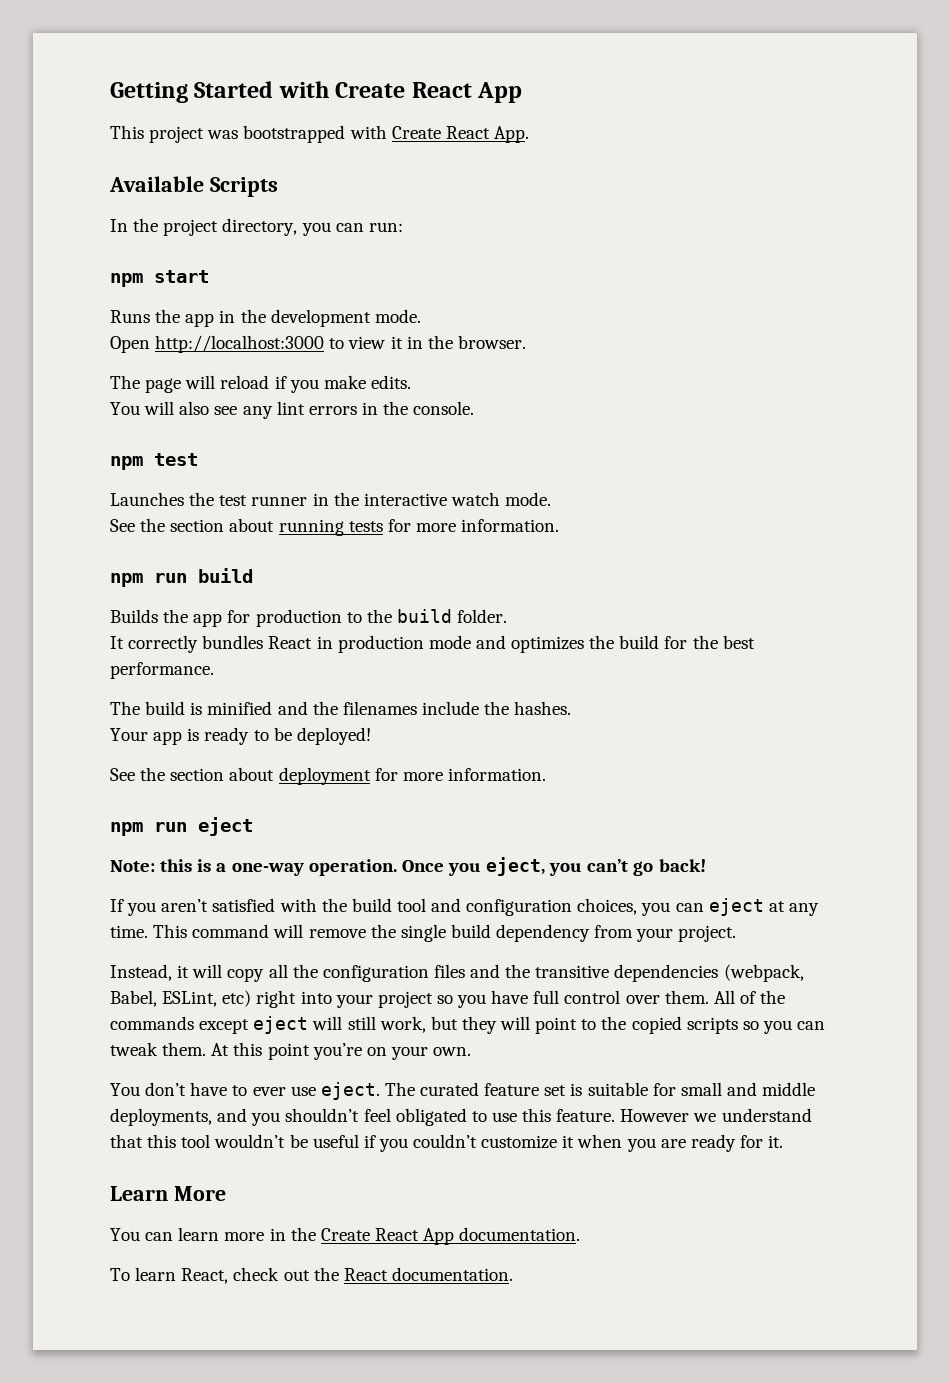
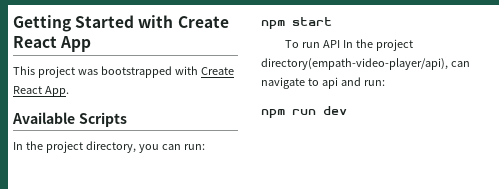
[110,309,421,327] [110,335,526,353] [110,375,411,393] [110,401,475,419] [110,453,198,470] [110,492,552,506] [110,518,560,536] [110,568,253,587] [110,609,508,627] [110,635,755,653] [110,662,214,679] [110,701,572,715] [110,727,371,745] [110,767,546,785] [110,817,253,836] [110,857,706,876] [110,898,819,916] [110,924,737,942] [110,964,804,982] [110,990,786,1008] [110,1016,826,1034] [110,1042,472,1060] [110,1082,816,1100] [110,1108,812,1126] [110,1134,784,1152] [110,1186,226,1201] [110,1227,581,1245] [110,1267,513,1284] Runs the app in the development mode. // Open http://localhost:3000 to view it in the browser. // The page will reload if you make edits. // You will also see any lint errors in the console. // npm test // Launches the test runner in the interactive watch mode. // See the section about running tests for more information. // npm run build // Builds the app for production to the build folder. // It correctly bundles React in production mode and optimizes the build for the best performance. // The build is minified and the filenames include the hashes. // Your app is ready to be deployed! // See the section about deployment for more information. // npm run eject // Note: this is a one-way operation. Once you eject, you can’t go back! // If you aren’t satisfied with the build tool and configuration choices, you can eject at any time. This command will remove the single build dependency from your project. // Instead, it will copy all the configuration files and the transitive dependencies (webpack, Babel, ESLint, etc) right into your project so you have full control over them. All of the commands except eject will still work, but they will point to the copied scripts so you can tweak them. At this point you’re on your own. // You don’t have to ever use eject. The curated feature set is suitable for small and middle deployments, and you shouldn’t feel obligated to use this feature. However we understand that this tool wouldn’t be useful if you couldn’t customize it when you are ready for it. // Learn More // You can learn more in the Create React App documentation. // To learn React, check out the React documentation. -> [284,39,413,51] [261,58,470,70] [261,77,385,89] [261,106,347,118] To run API In the project directory(empath-video-player/api), can navigate to api and run: // npm run dev

